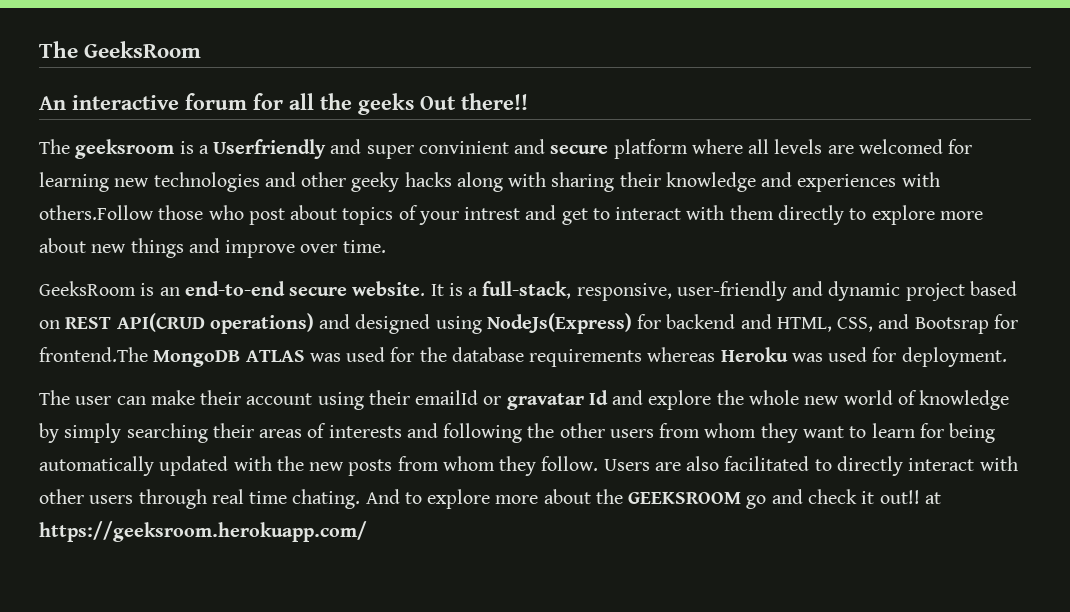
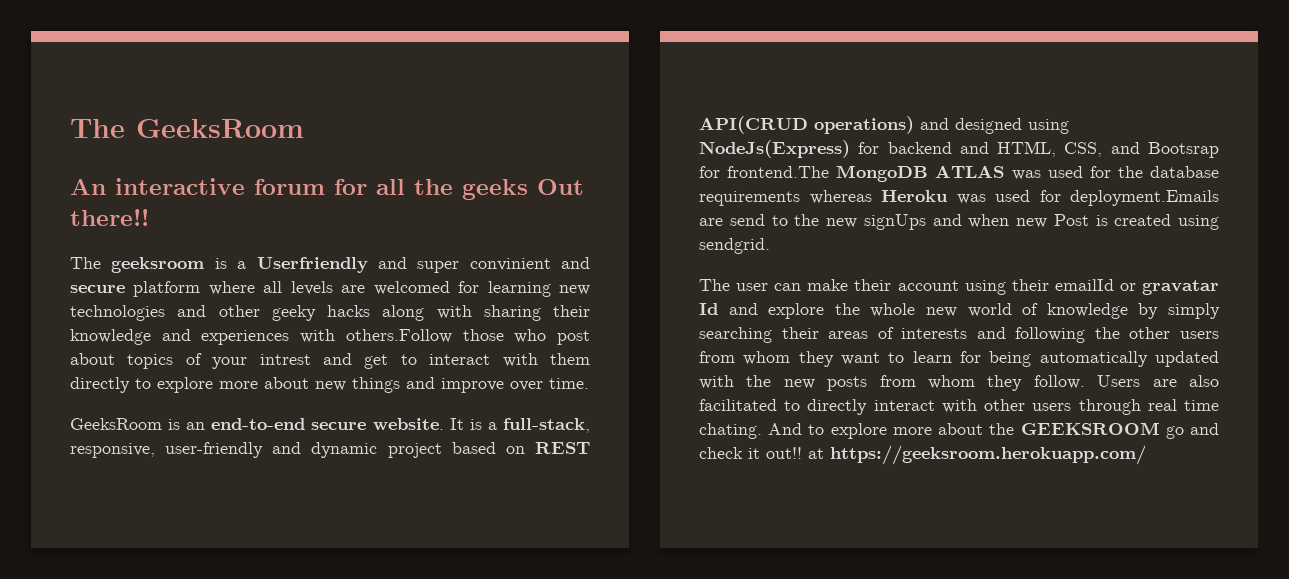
[901,347,1007,367] deployment. -> [1070,190,1219,206] [699,214,1219,230] [699,238,770,254] deployment.Emails are send to the new signUps and when new Post is created using sendgrid.

